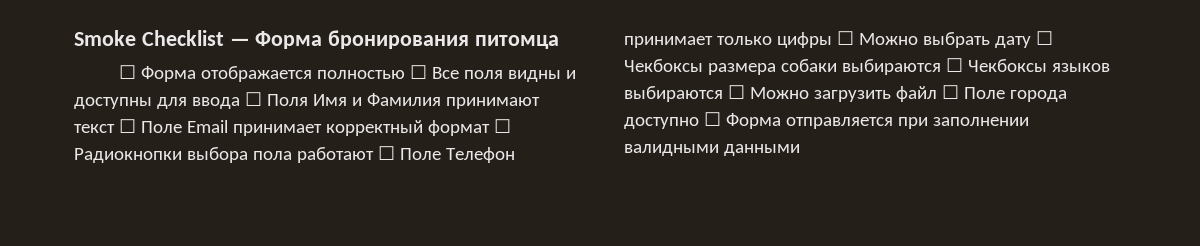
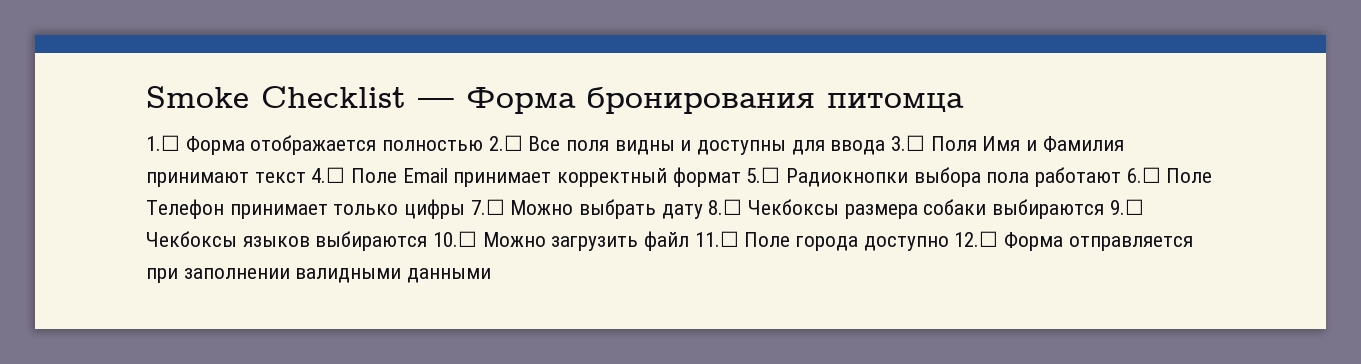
[119,65,137,79] ☐ -> [146,135,180,151] 1.☐
[409,65,427,79] ☐ -> [488,135,523,151] 2.☐
[244,92,262,106] ☐ -> [891,135,926,151] 3.☐
[118,119,136,133] ☐ -> [311,167,346,183] 4.☐
[493,119,511,133] ☐ -> [746,167,781,183] 5.☐
[377,146,395,160] ☐ -> [1126,167,1161,183] 6.☐
[836,31,854,45] ☐ -> [470,199,505,215] 7.☐
[1035,31,1053,45] ☐ -> [708,199,743,215] 8.☐
[945,58,963,72] ☐ -> [1109,199,1144,215] 9.☐
[727,85,745,99] ☐ -> [433,231,478,247] 10.☐
[941,85,959,99] ☐ -> [694,231,739,247] 11.☐
[703,112,721,126] ☐ -> [954,231,999,247] 12.☐

